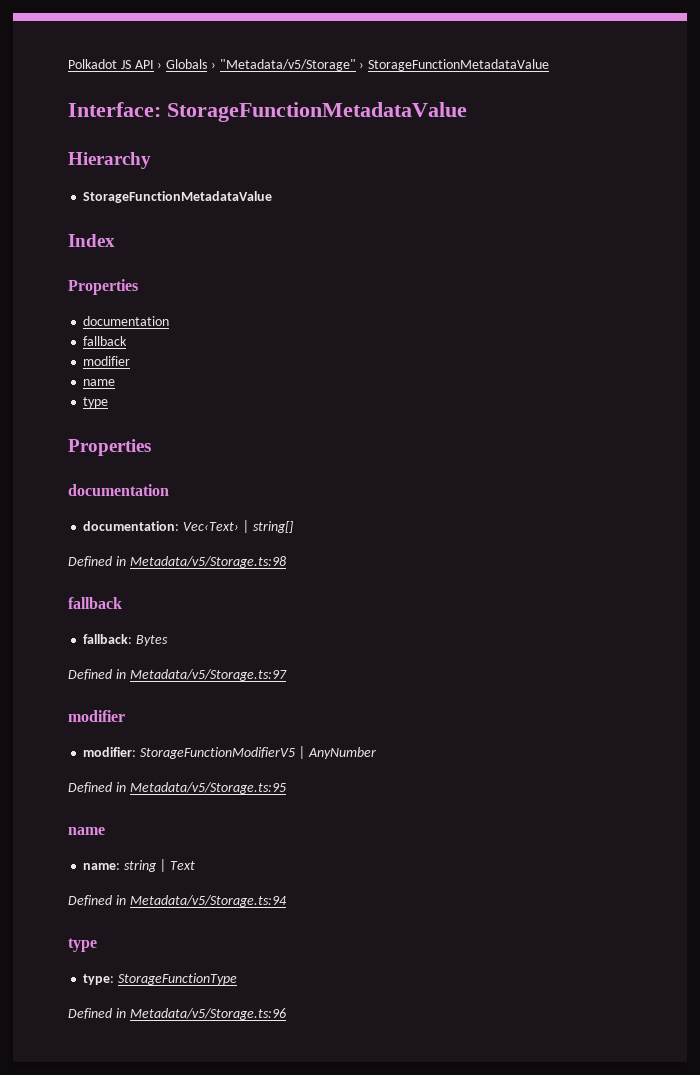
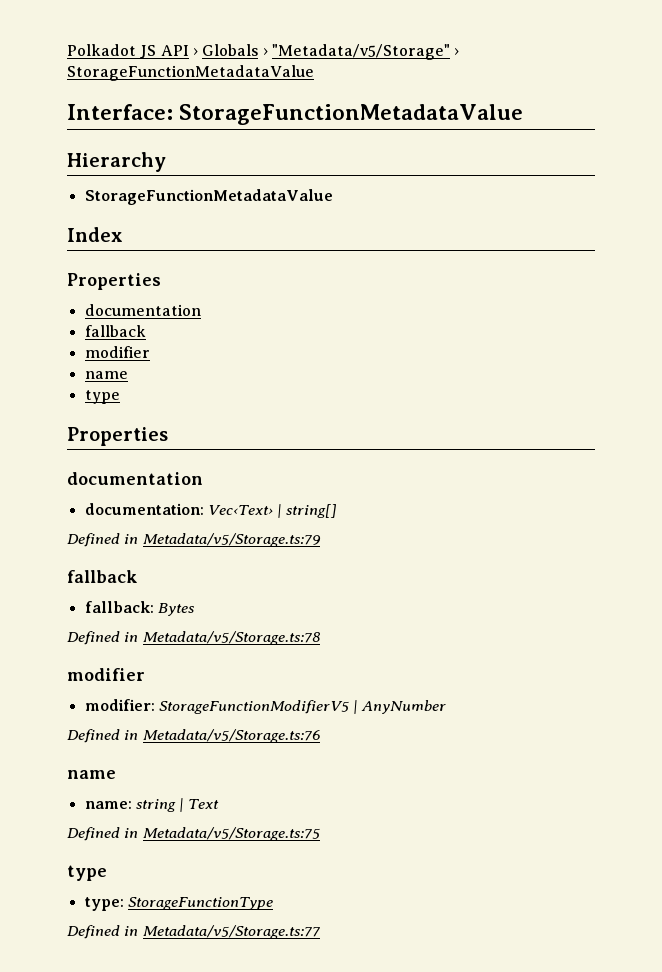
[129,556,286,568] Metadata/v5/Storage.ts:98 -> [142,533,321,547] Metadata/v5/Storage.ts:79
[129,669,287,681] Metadata/v5/Storage.ts:97 -> [142,631,320,645] Metadata/v5/Storage.ts:78
[129,782,286,794] Metadata/v5/Storage.ts:95 -> [142,729,320,743] Metadata/v5/Storage.ts:76
[129,895,287,907] Metadata/v5/Storage.ts:94 -> [142,827,320,841] Metadata/v5/Storage.ts:75
[129,1008,286,1020] Metadata/v5/Storage.ts:96 -> [142,925,321,939] Metadata/v5/Storage.ts:77

